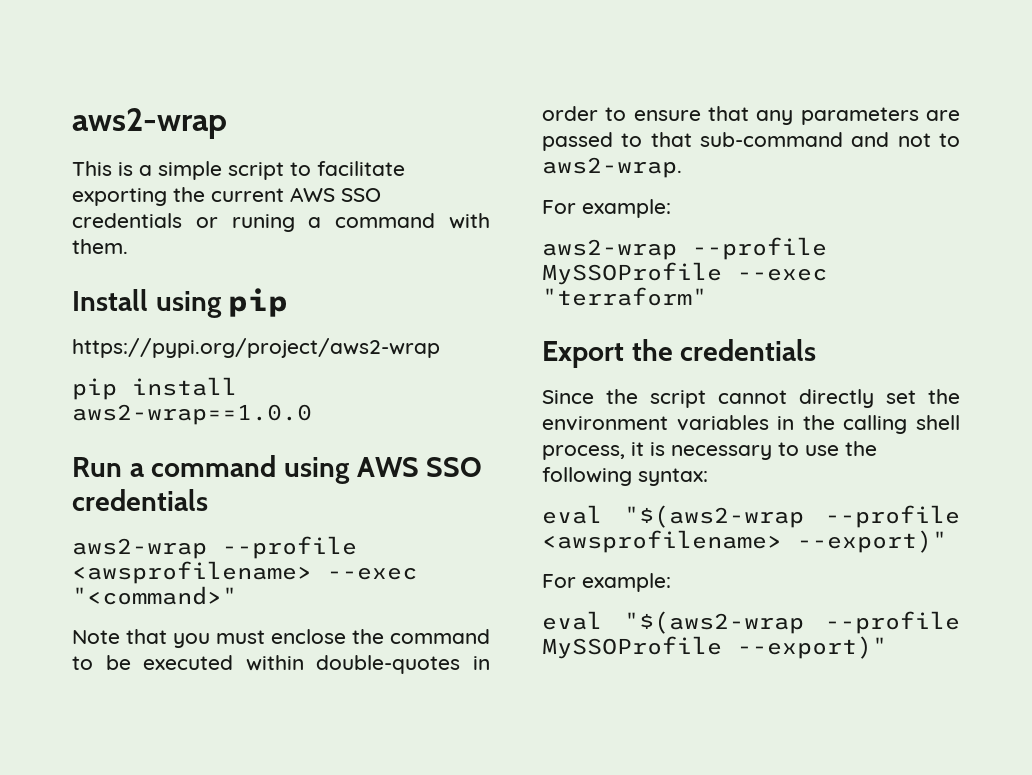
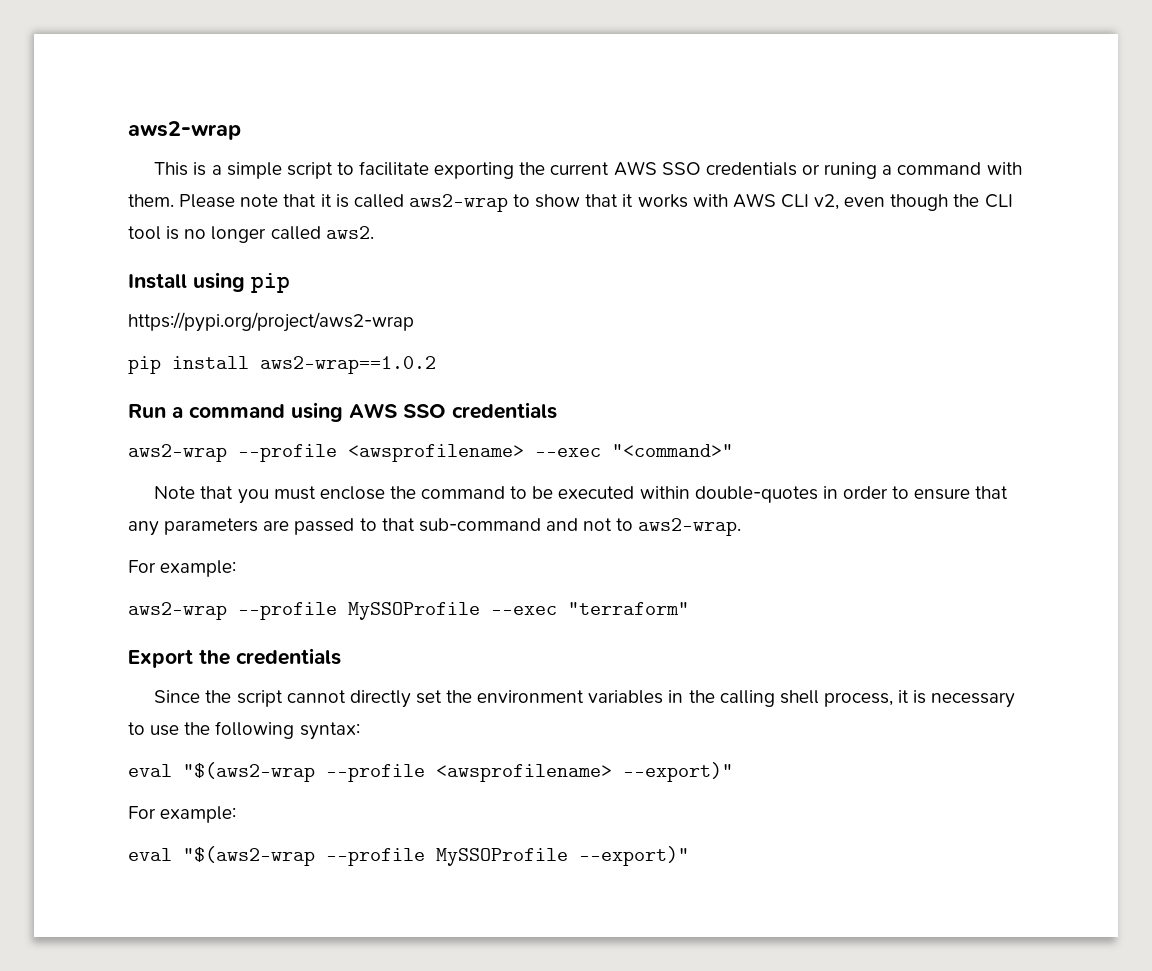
(128, 246) none -> [179,193,1013,212] [128,226,374,243] Please note that it is called aws2-wrap to show that it works with AWS CLI v2, even though the CLI tool is no longer called aws2.
[72,404,312,425] aws2-wrap==1.0.0 -> [260,356,436,374] aws2-wrap==1.0.2

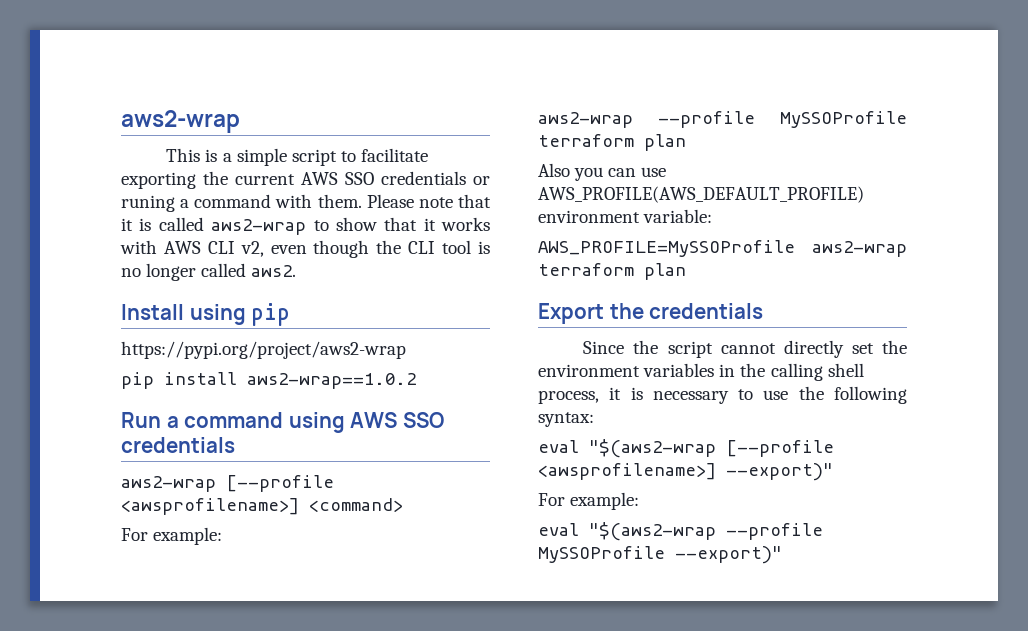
[238,444,733,462] [154,486,1009,504] [128,518,742,536] --profile <awsprofilename> --exec "<command>" // Note that you must enclose the command to be executed within double-quotes in order to ensure that any parameters are passed to that sub-command and not to aws2-wrap. -> [226,475,334,492] [121,498,403,515] [--profile <awsprofilename>] <command>
[491,602,689,615] --exec "terraform" -> [538,134,686,151] [538,163,667,181] [538,186,864,203] [538,209,713,223] [538,240,907,257] [538,263,686,280] terraform plan // Also you can use AWS_PROFILE(AWS_DEFAULT_PROFILE) environment variable: // AWS_PROFILE=MySSOProfile aws2-wrap terraform plan
[326,764,612,782] --profile <awsprofilename> -> [726,440,834,457] [538,463,716,480] [--profile <awsprofilename>]

